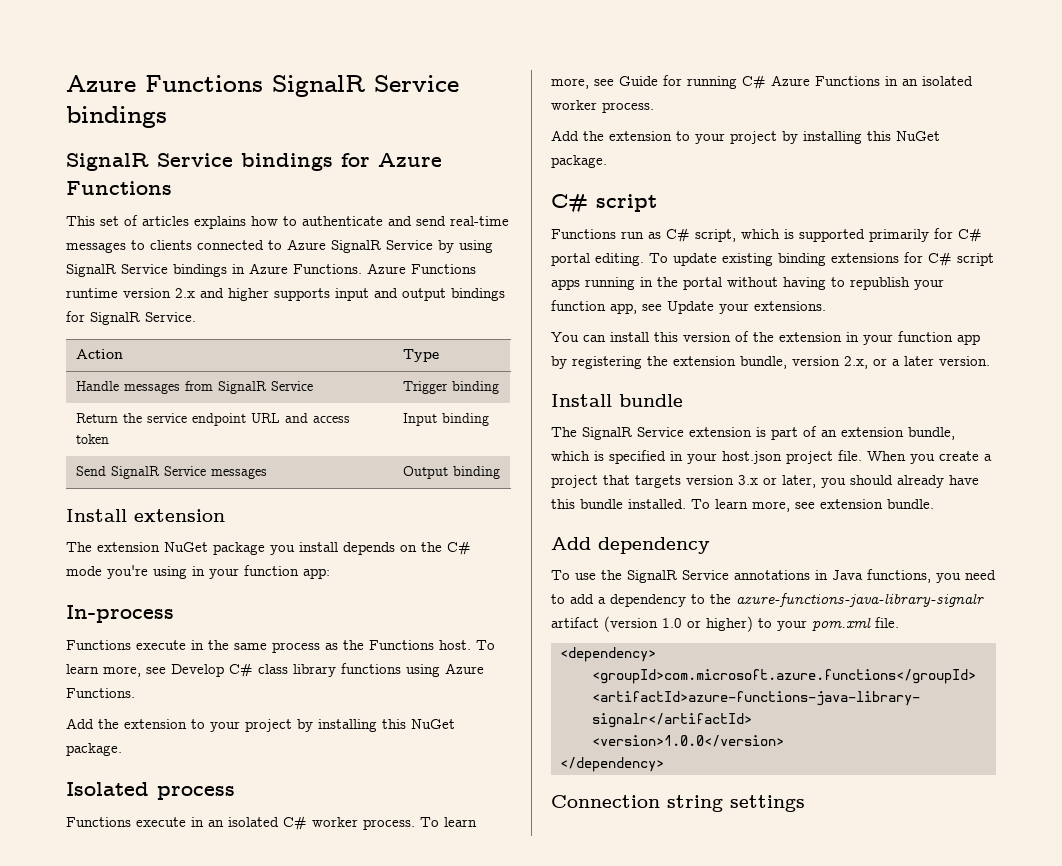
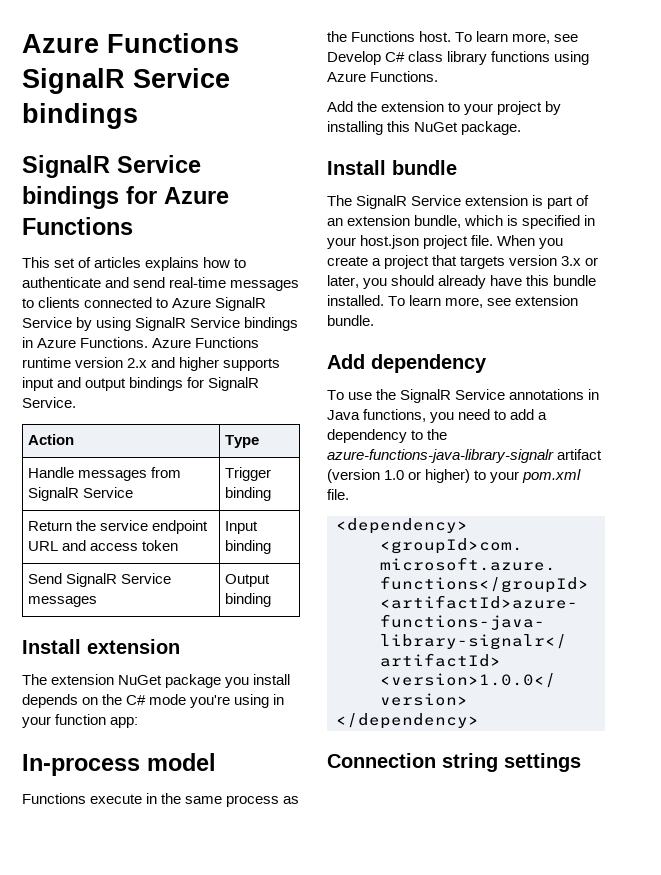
(174, 614) none -> [147,753,216,771] model
[66,782,235,800] [66,816,477,830] [551,75,973,89] [551,100,654,113] [551,130,940,144] [551,155,607,168] [551,194,657,213] [551,228,982,242] [551,252,994,266] [551,277,944,290] [551,300,826,314] [551,331,980,345] [551,356,990,369] // Isolated process // Functions execute in an isolated C# worker process. To learn more, see Guide for running C# Azure Functions in an isolated worker process. // Add the extension to your project by installing this NuGet package. // C# script // Functions run as C# script, which is supported primarily for C# portal editing. To update existing binding extensions for C# script apps running in the portal without having to republish your function app, see Update your extensions. // You can install this version of the extension in your function app by registering the extension bundle, version 2.x, or a later version. -> (522, 128) none

